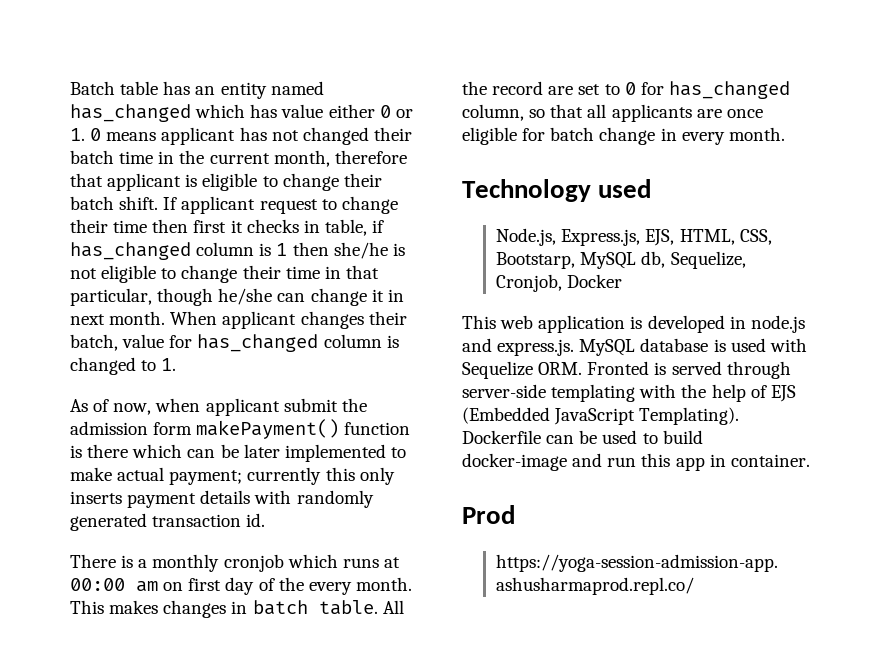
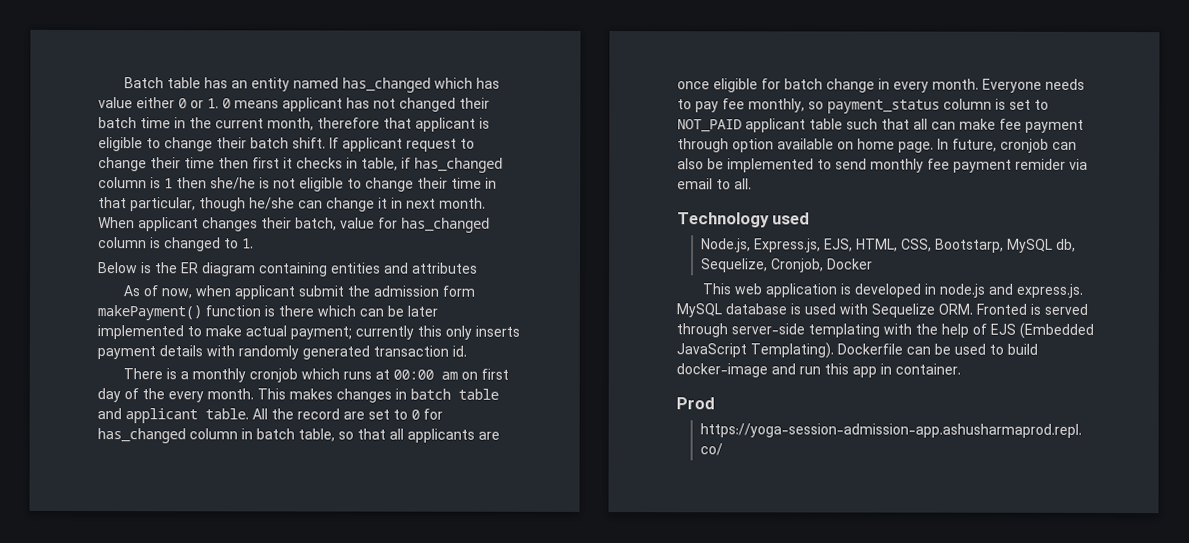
(177, 364) none -> [97,262,478,277] // Below is the ER diagram containing entities and attributes
(308, 607) none -> [458,388,499,400] [97,408,198,424] table and applicant
[462,104,524,121] column, -> [189,428,335,442] column in batch table,
(785, 134) none -> [982,78,1085,93] [677,98,1049,114] [677,118,1084,133] [677,138,1077,153] [677,158,1088,173] [677,178,752,190] Everyone needs to pay fee monthly, so payment_status column is set to NOT_PAID applicant table such that all can make fee payment through option available on home page. In future, cronjob can also be implemented to send monthly fee payment remider via email to all.

